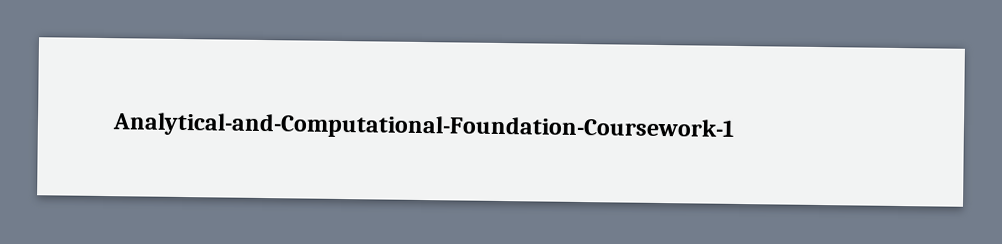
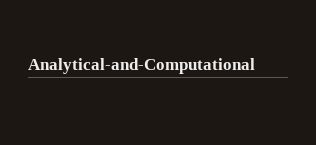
[112,112,735,142] Analytical-and-Computational-Foundation-Coursework-1 -> [28,58,255,74] Analytical-and-Computational

